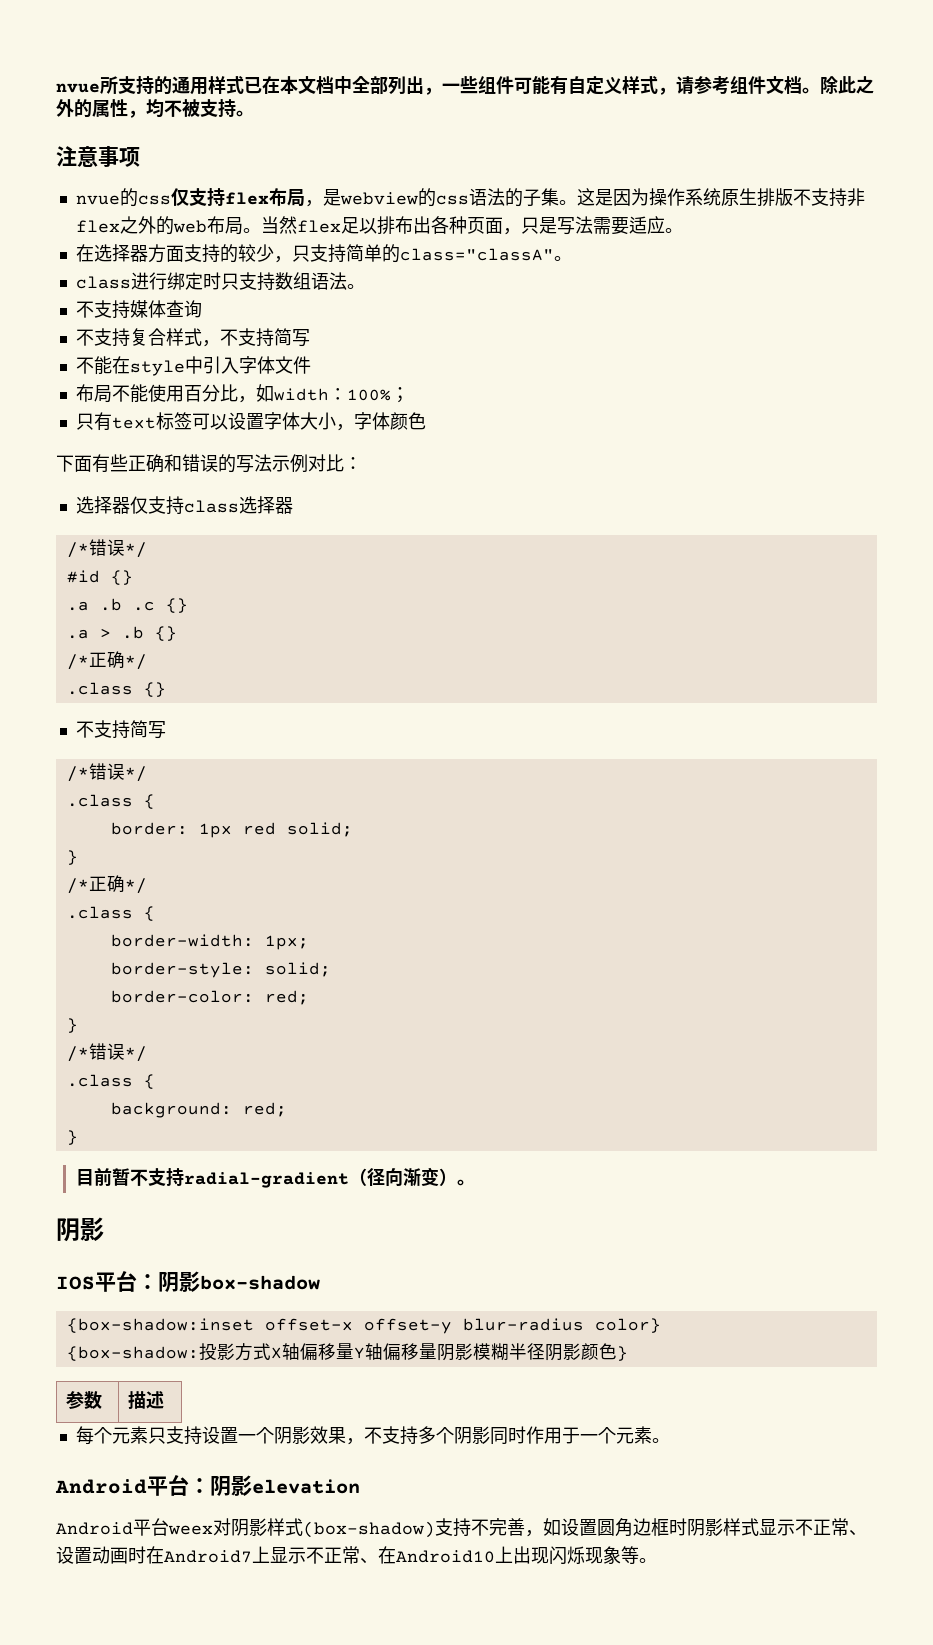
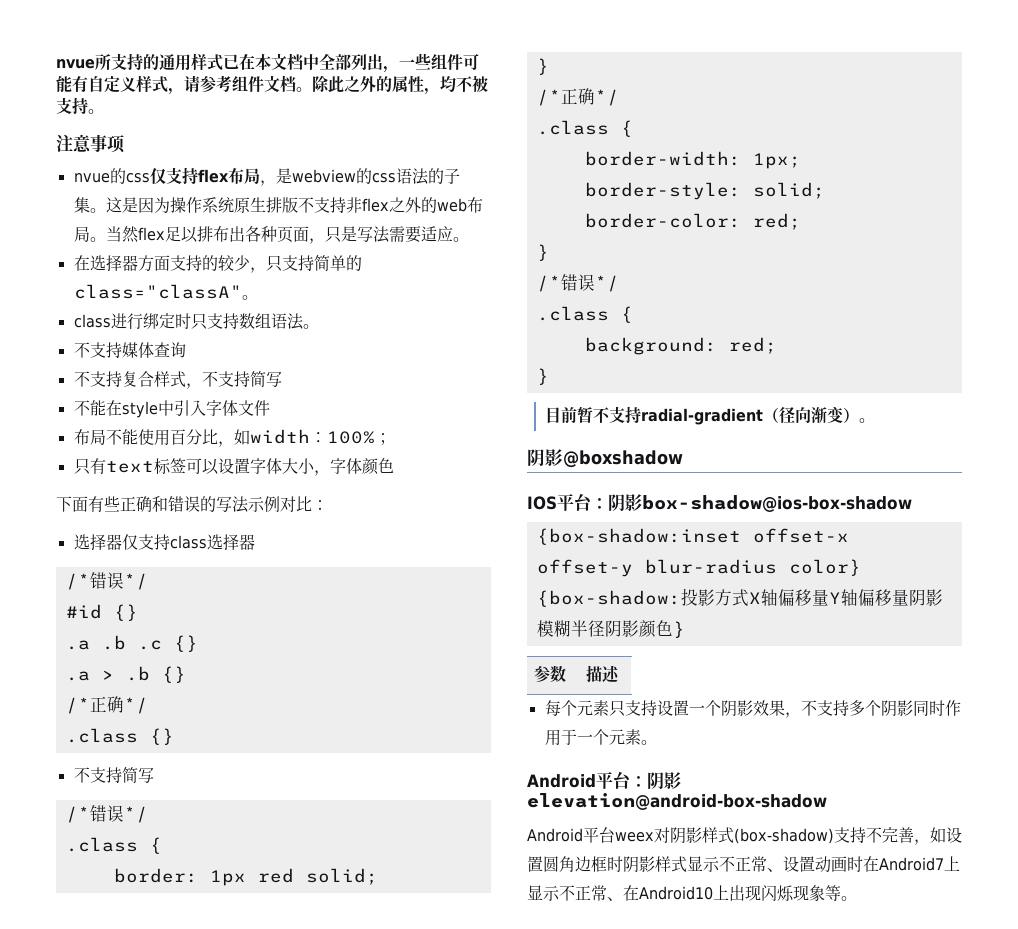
(104, 1229) none -> [563,450,683,468] @boxshadow
[200,1275,320,1290] box-shadow -> [642,495,912,512] box-shadow@ios-box-shadow
[252,1479,360,1494] elevation -> [527,793,827,810] elevation@android-box-shadow

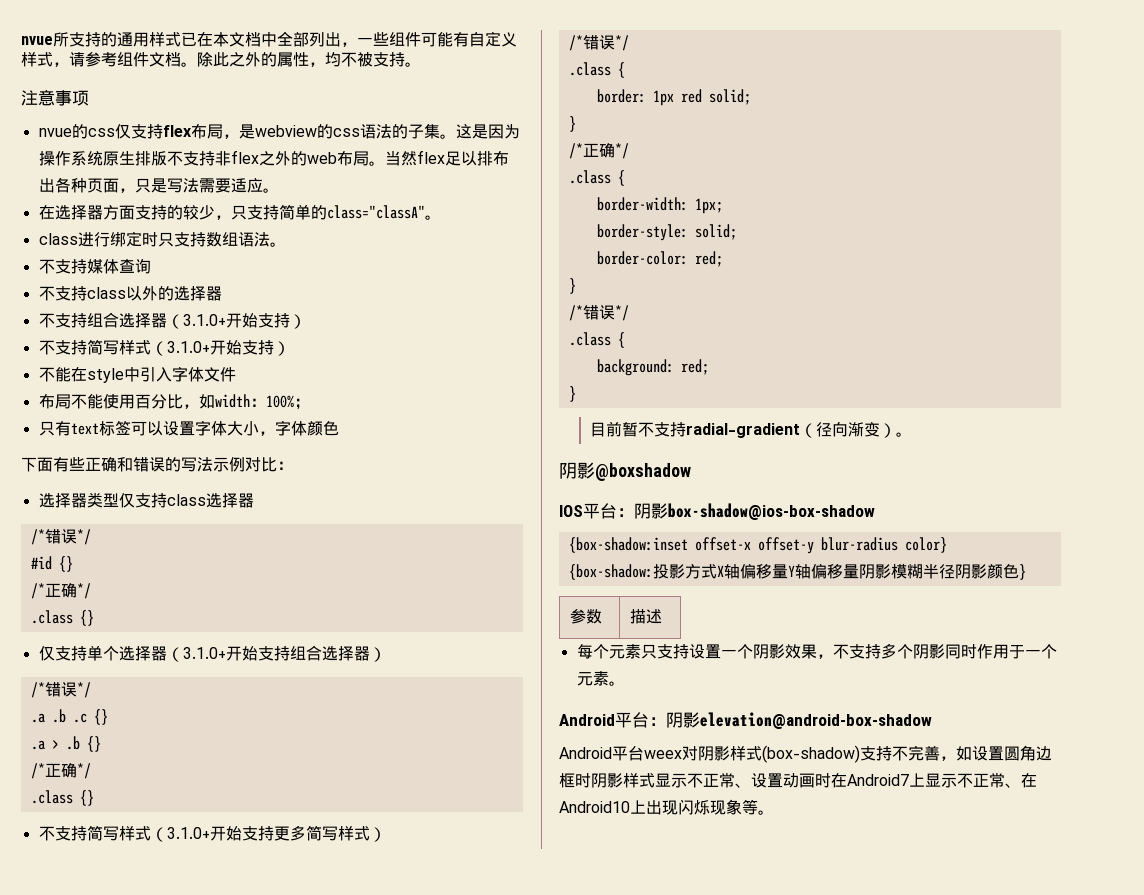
[121,371,282,389] 复合样式，不支持简写 -> [86,286,222,301] [38,312,306,329] [38,339,290,356] class以外的选择器 // 不支持组合选择器（3.1.0+开始支持） // 不支持简写样式（3.1.0+开始支持）
(122, 542) none -> [86,492,119,508] 类型
(138, 612) none -> [30,583,91,599] [30,610,94,626] [38,645,386,662] [30,682,91,698] // /*正确*/ // .class {} // 仅支持单个选择器（3.1.0+开始支持组合选择器） // /*错误*/
(154, 775) none -> [118,825,386,842] 样式（3.1.0+开始支持更多简写样式）

